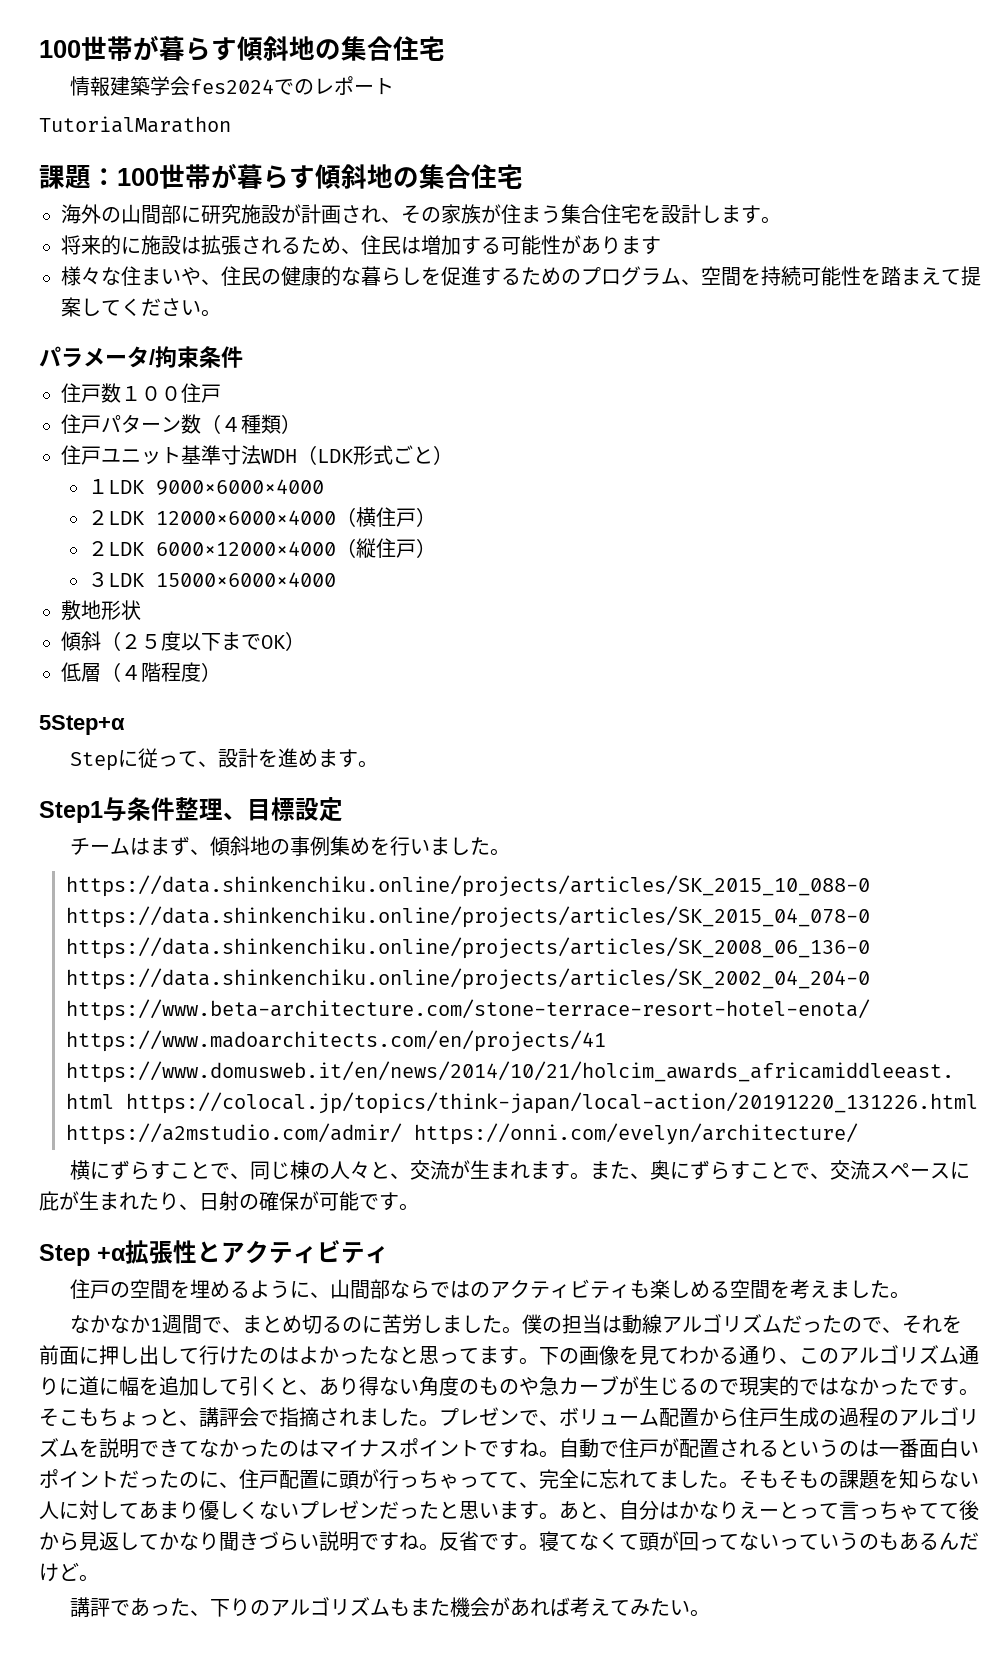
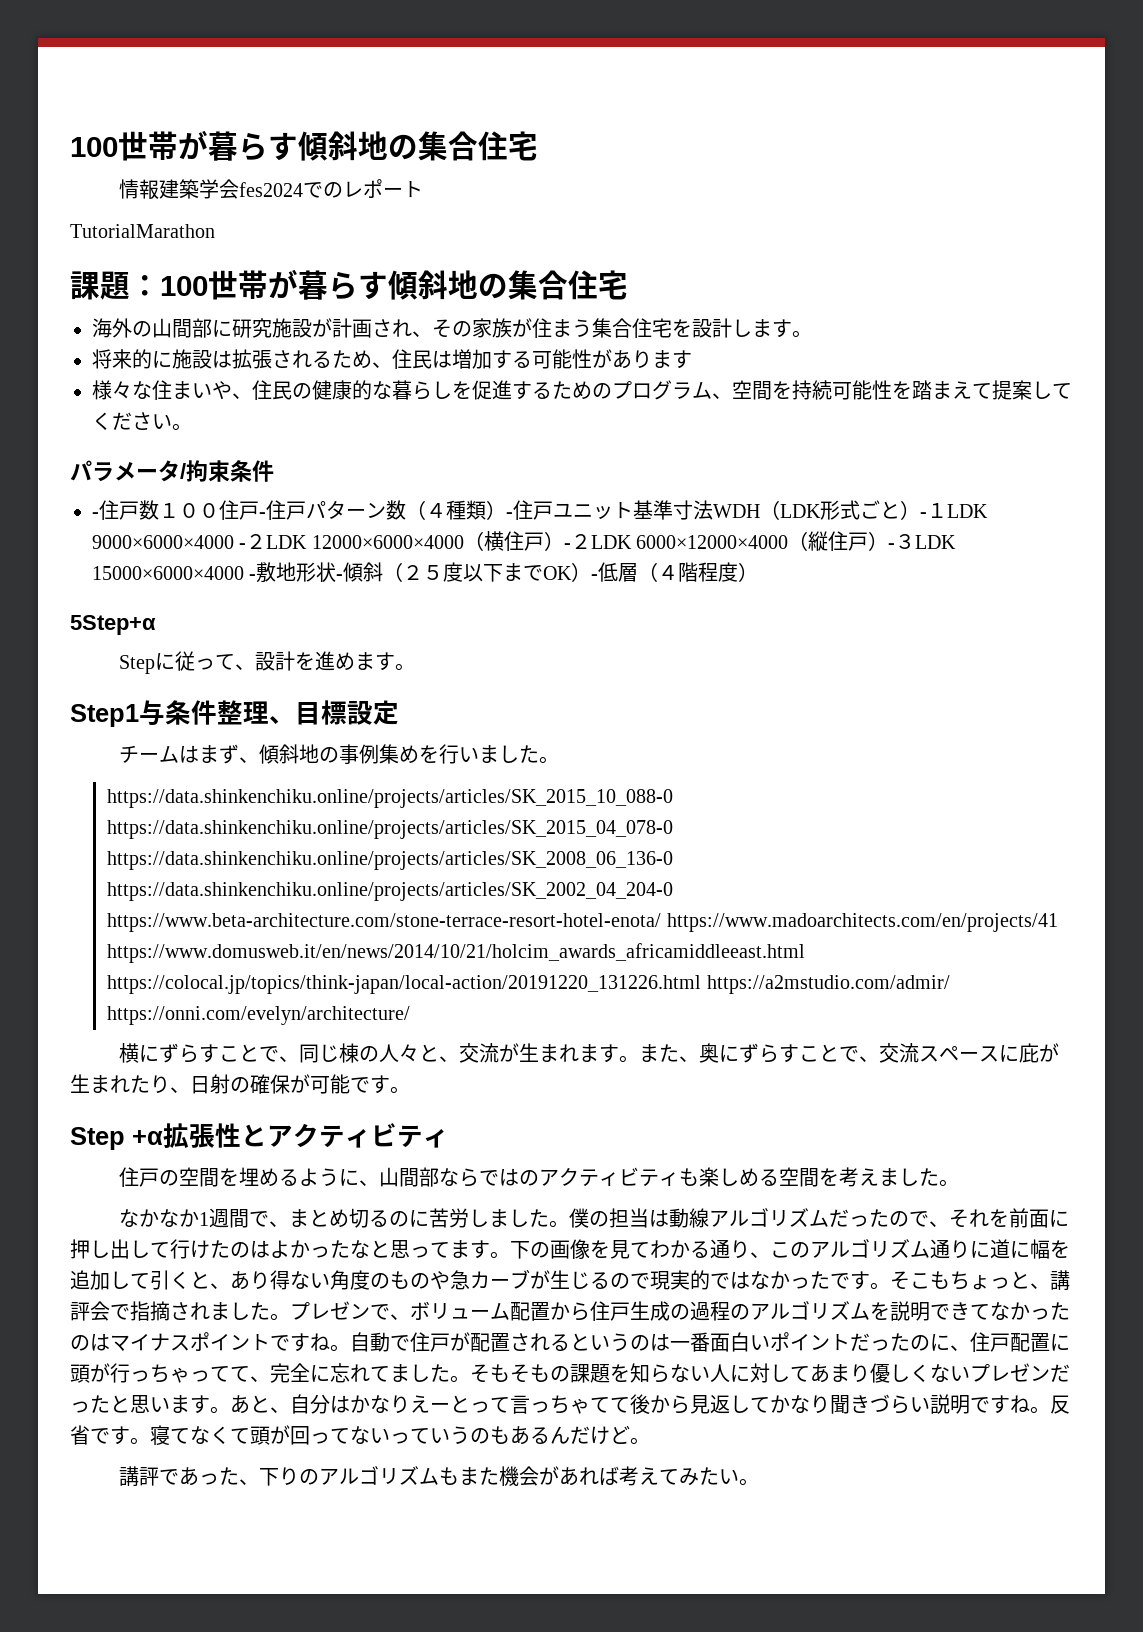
(243, 357) none -> [92,512,99,518] -
(221, 393) // -> [259,512,266,518] -
(301, 424) // -> [506,512,513,518] -
(453, 455) // -> [920,512,927,518] -
(324, 487) // -> [239,543,247,549] -
(436, 517) // -> [563,543,571,549] -
(436, 548) // -> [888,543,896,549] -
(336, 579) // -> [249,574,257,580] -
(141, 610) // -> [336,574,344,580] -
(305, 641) // -> [591,574,599,580] -

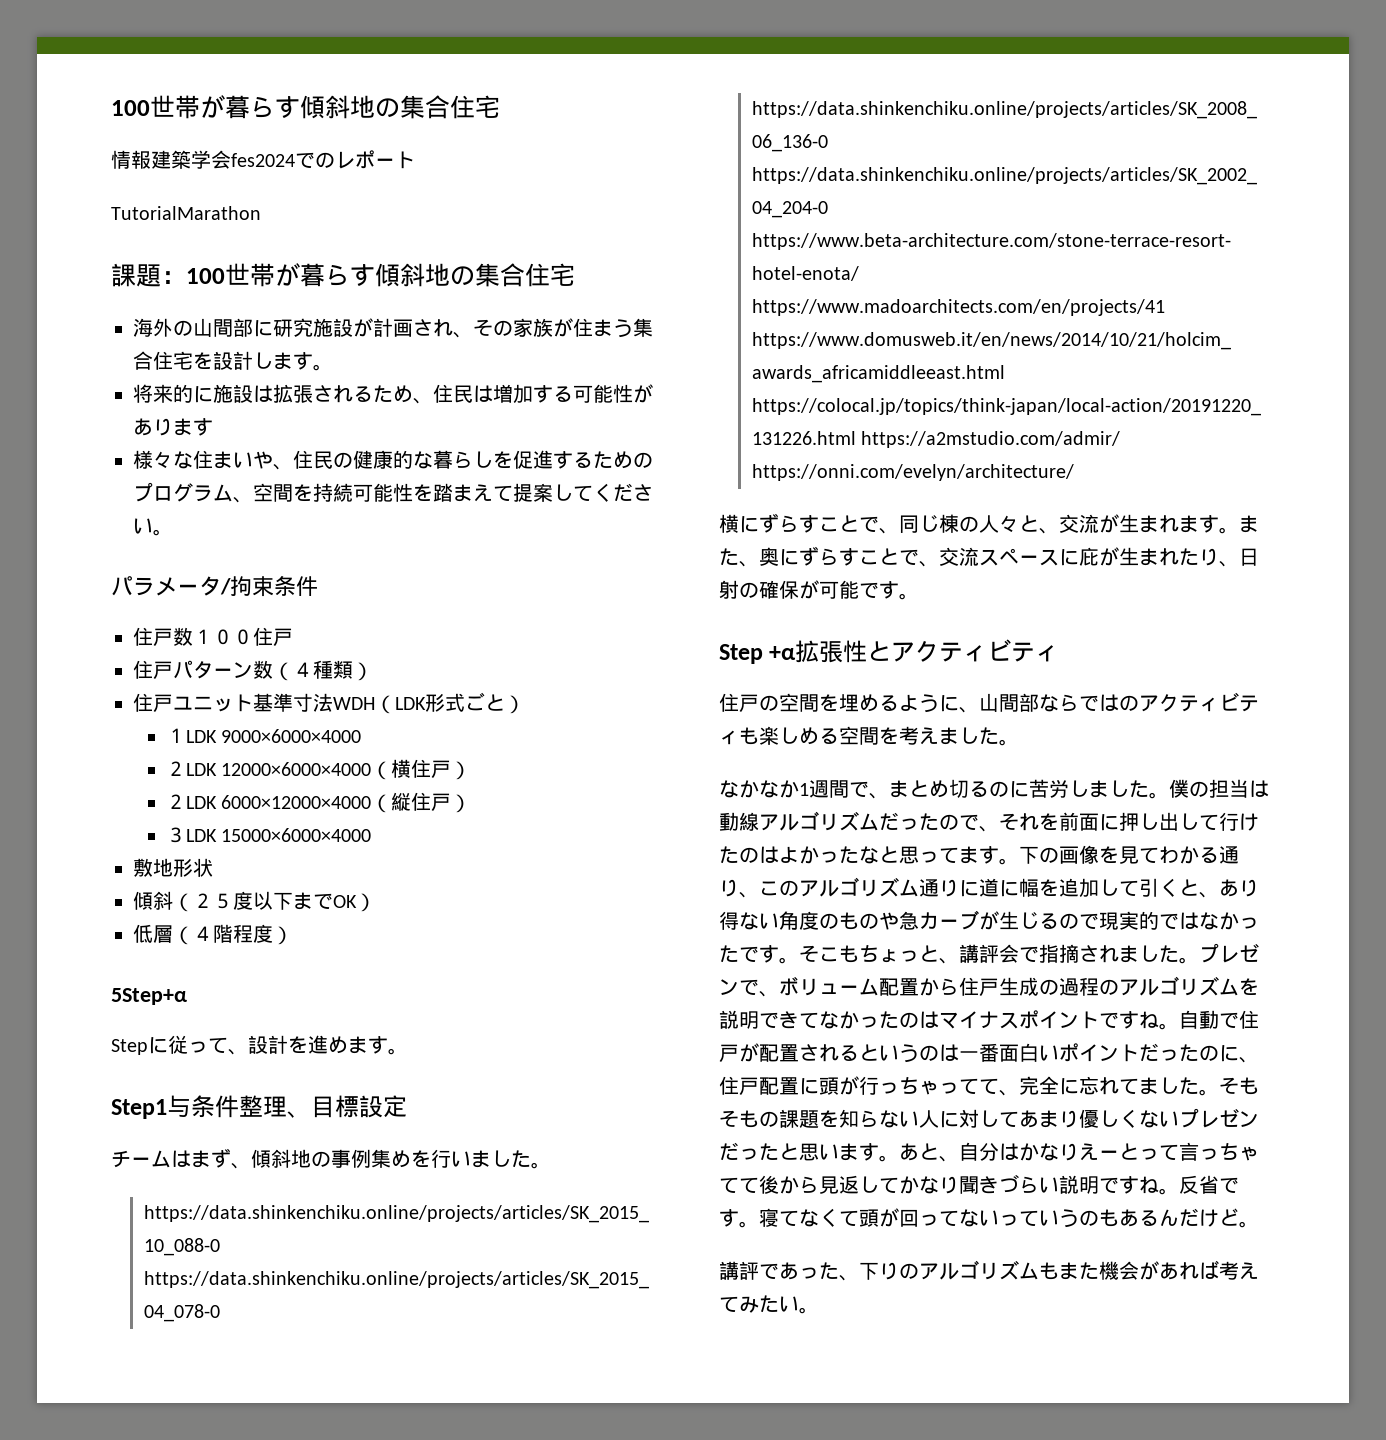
[92,512,99,518] - -> (318, 586) none
[259,512,266,518] - -> (293, 637) //
[506,512,513,518] - -> (373, 671) //
[920,512,927,518] - -> (525, 704) //
[239,543,247,549] - -> (362, 736) //
[563,543,571,549] - -> (472, 770) //
[888,543,896,549] - -> (472, 803) //
[249,574,257,580] - -> (372, 835) //
[336,574,344,580] - -> (213, 867) //
[591,574,599,580] - -> (376, 902) //

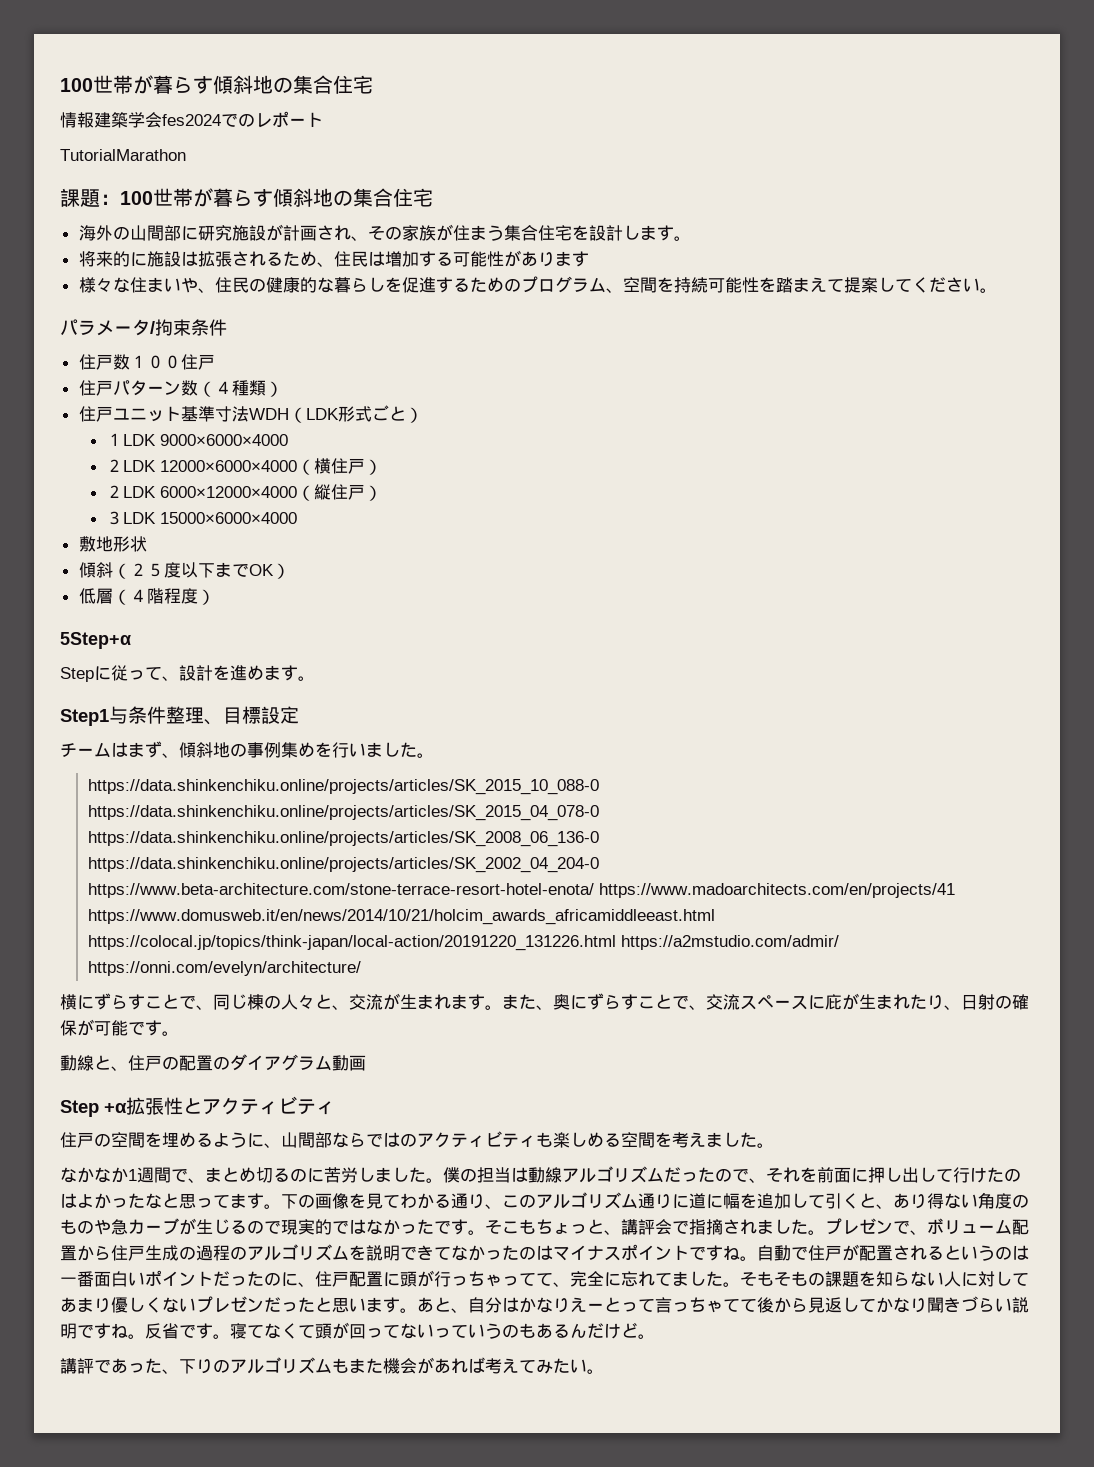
(919, 596) none -> [60,1054,366,1071] // 動線と、住戸の配置のダイアグラム動画

